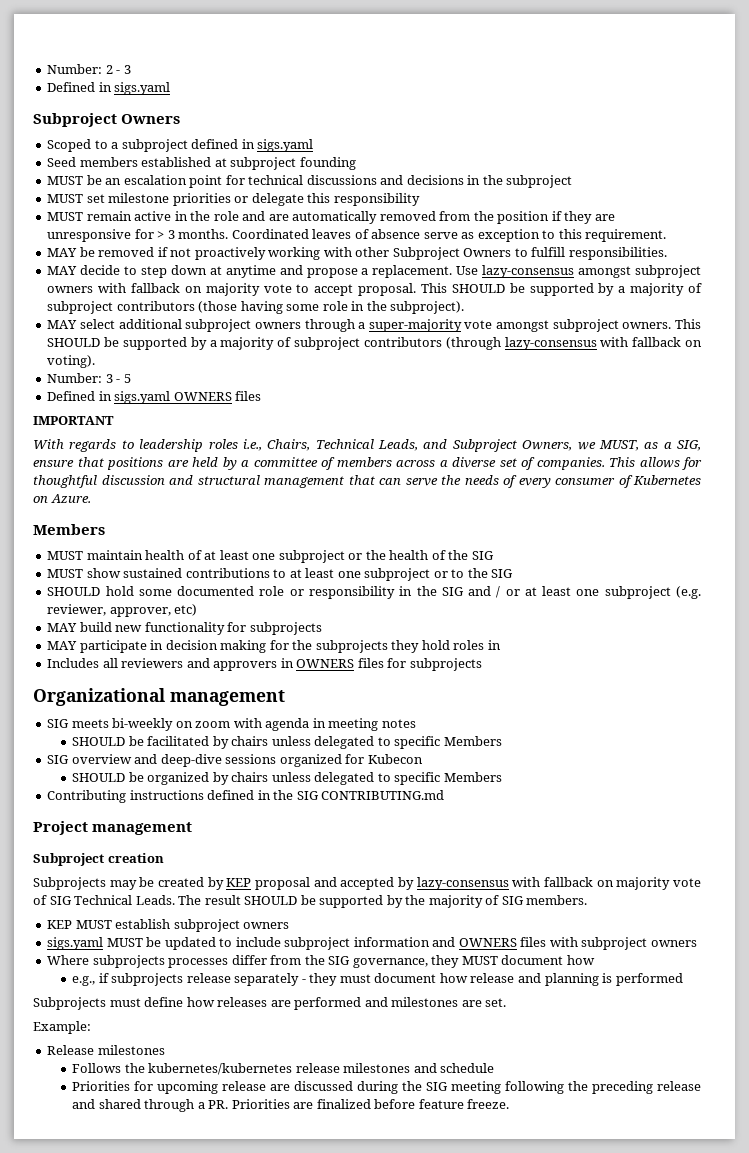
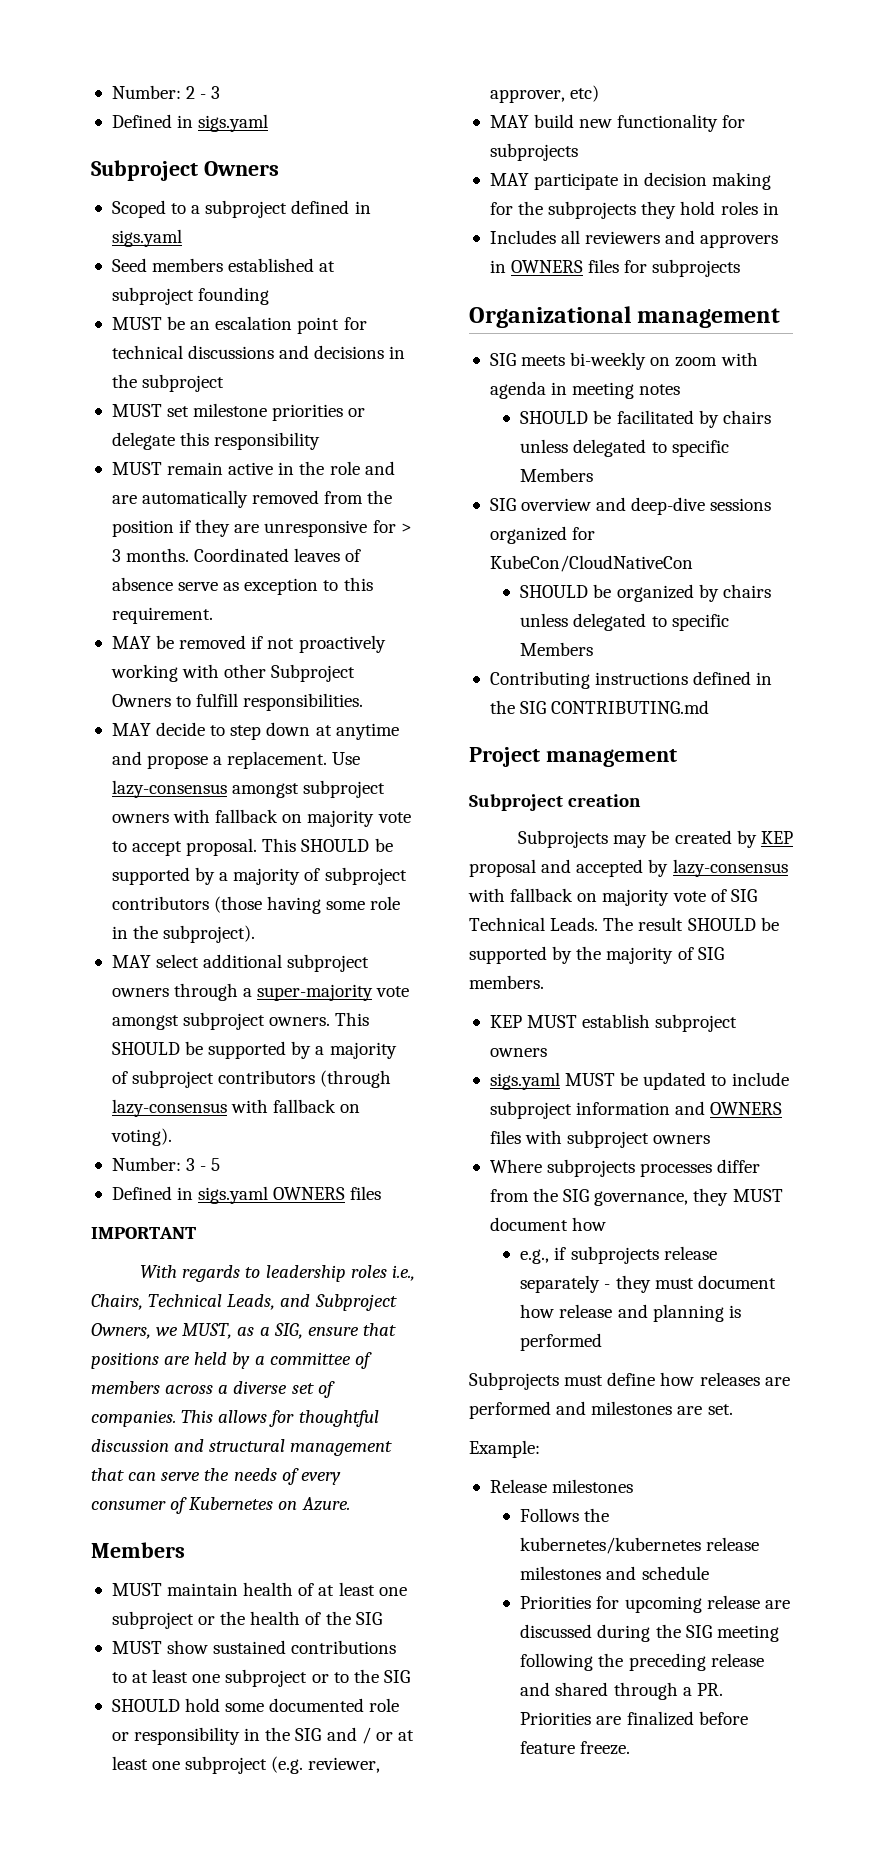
[367,754,423,764] Kubecon -> [489,555,693,572] KubeCon/CloudNativeCon

